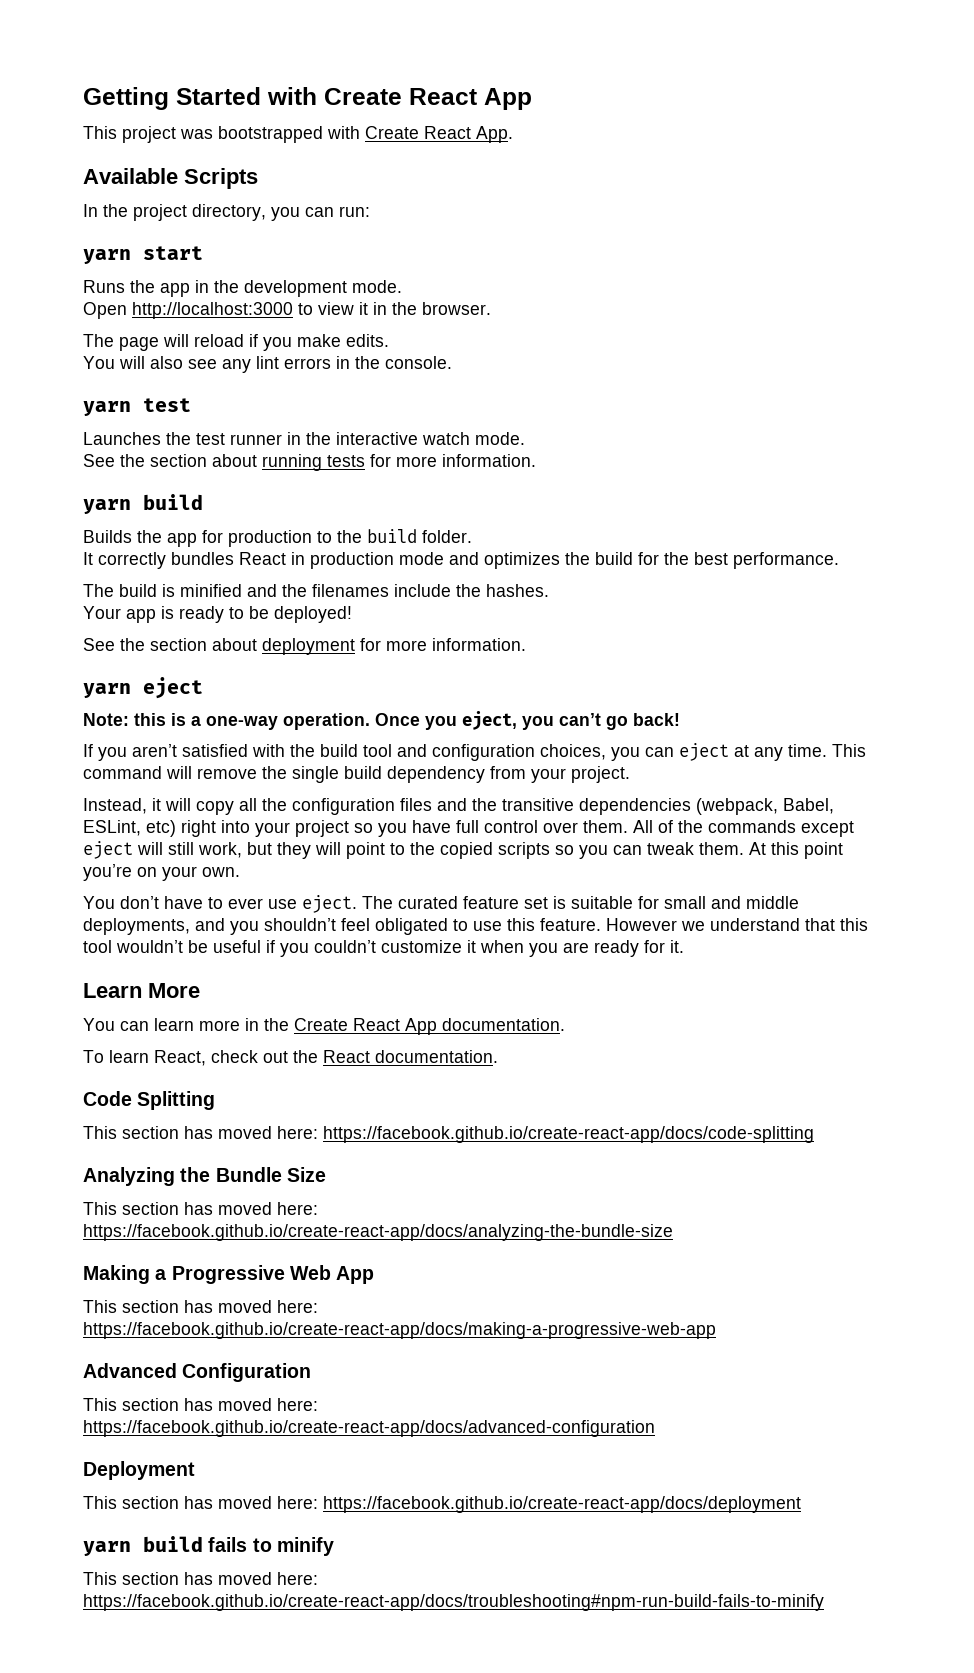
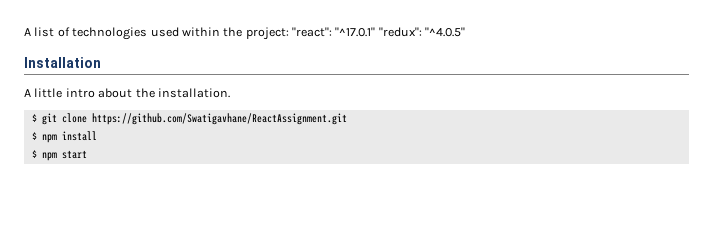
[83,87,532,110] [83,126,513,143] [83,168,258,189] [83,204,370,221] [83,246,203,264] [83,280,402,297] [83,302,491,319] [83,334,389,351] [83,356,452,373] [83,398,191,416] [83,432,525,445] [83,454,536,471] [83,494,203,514] [83,529,472,547] [83,552,839,569] [83,584,549,597] [83,606,352,623] [83,638,526,655] [83,677,203,699] [83,711,680,730] [83,743,866,761] [83,766,630,783] [83,798,834,815] [83,820,854,837] [83,841,843,859] [83,864,240,881] [83,895,799,913] [83,918,868,935] [83,940,684,957] [83,983,200,998] [83,1018,565,1035] [83,1050,498,1066] [83,1091,216,1110] [83,1126,814,1143] [83,1167,326,1186] [83,1202,318,1215] [83,1224,673,1241] [83,1265,375,1284] [83,1300,318,1313] [83,1322,716,1339] [83,1363,312,1382] [83,1398,318,1411] [83,1420,655,1437] [83,1461,195,1480] [83,1496,801,1513] [83,1536,334,1556] [83,1572,318,1585] [83,1594,824,1611] Getting Started with Create React App // This project was bootstrapped with Create React App. // Available Scripts // In the project directory, you can run: // yarn start // Runs the app in the development mode. // Open http://localhost:3000 to view it in the browser. // The page will reload if you make edits. // You will also see any lint errors in the console. // yarn test // Launches the test runner in the interactive watch mode. // See the section about running tests for more information. // yarn build // Builds the app for production to the build folder. // It correctly bundles React in production mode and optimizes the build for the best performance. // The build is minified and the filenames include the hashes. // Your app is ready to be deployed! // See the section about deployment for more information. // yarn eject // Note: this is a one-way operation. Once you eject, you can’t go back! // If you aren’t satisfied with the build tool and configuration choices, you can eject at any time. This command will remove the single build dependency from your project. // Instead, it will copy all the configuration files and the transitive dependencies (webpack, Babel, ESLint, etc) right into your project so you have full control over them. All of the commands except eject will still work, but they will point to the copied scripts so you can tweak them. At this point you’re on your own. // You don’t have to ever use eject. The curated feature set is suitable for small and middle deployments, and you shouldn’t feel obligated to use this feature. However we understand that this tool wouldn’t be useful if you couldn’t customize it when you are ready for it. // Learn More // You can learn more in the Create React App documentation. // To learn React, check out the React documentation. // Code Splitting // This section has moved here: https://facebook.github.io/create-react-app/docs/code-splitting // Analyzing the Bundle Size // This section has moved here: https://facebook.github.io/create-react-app/docs/analyzing-the-bundle-size // Making a Progressive Web App // This section has moved here: https://facebook.github.io/create-react-app/docs/making-a-progressive-web-app // Advanced Configuration // This section has moved here: https://facebook.github.io/create-react-app/docs/advanced-configuration // Deployment // This section has moved here: https://facebook.github.io/create-react-app/docs/deployment // yarn build fails to minify // This section has moved here: https://facebook.github.io/create-react-app/docs/troubleshooting#npm-run-build-fails-to-minify -> [24,27,466,40] [24,57,101,68] [24,88,230,98] [31,113,347,125] [31,131,97,143] [31,150,87,161] A list of technologies used within the project: "react": "^17.0.1" "redux": "^4.0.5" // Installation // A little intro about the installation. // $ git clone https://github.com/Swatigavhane/ReactAssignment.git // $ npm install // $ npm start

